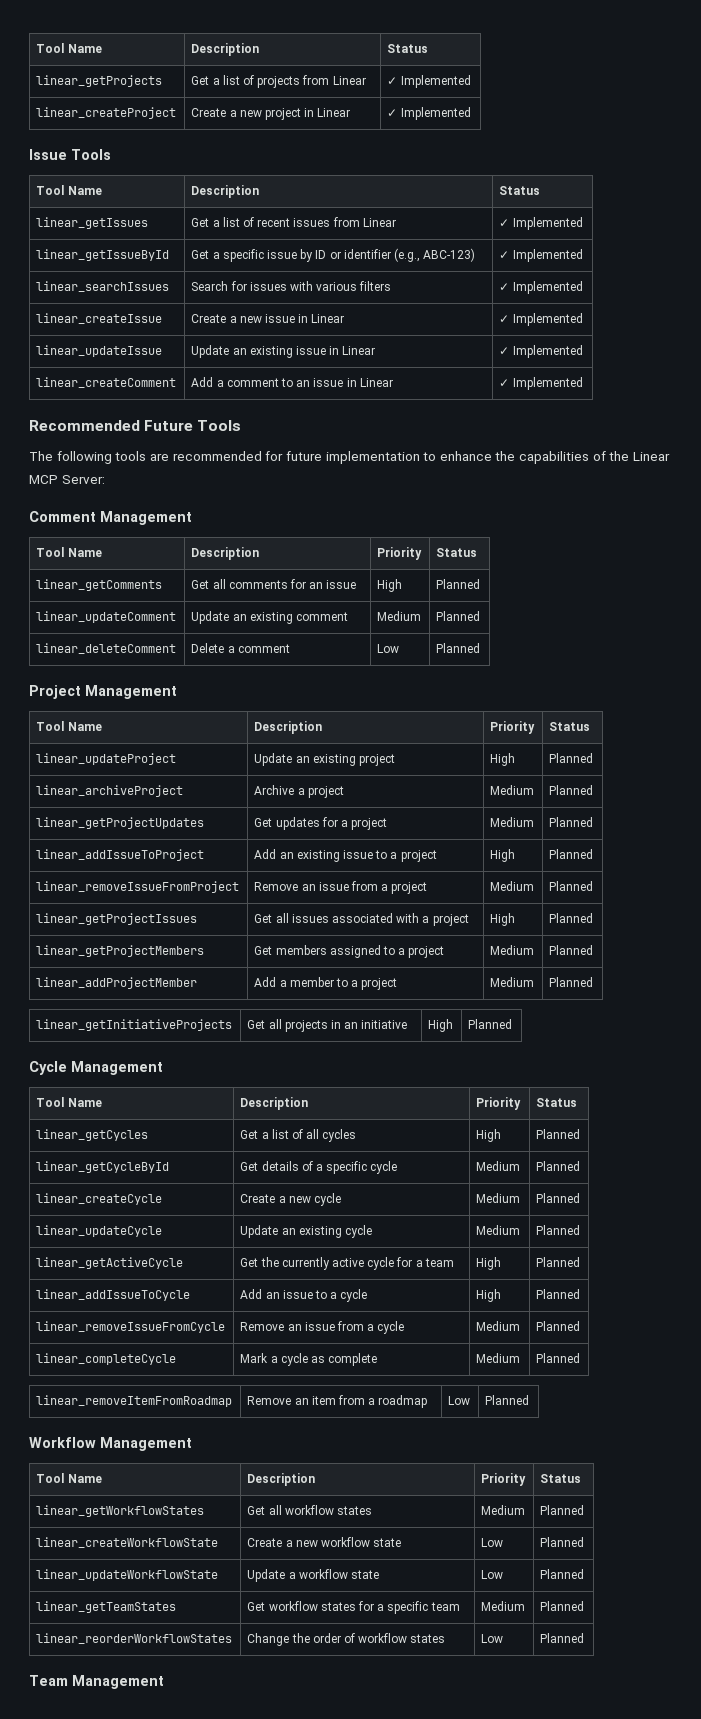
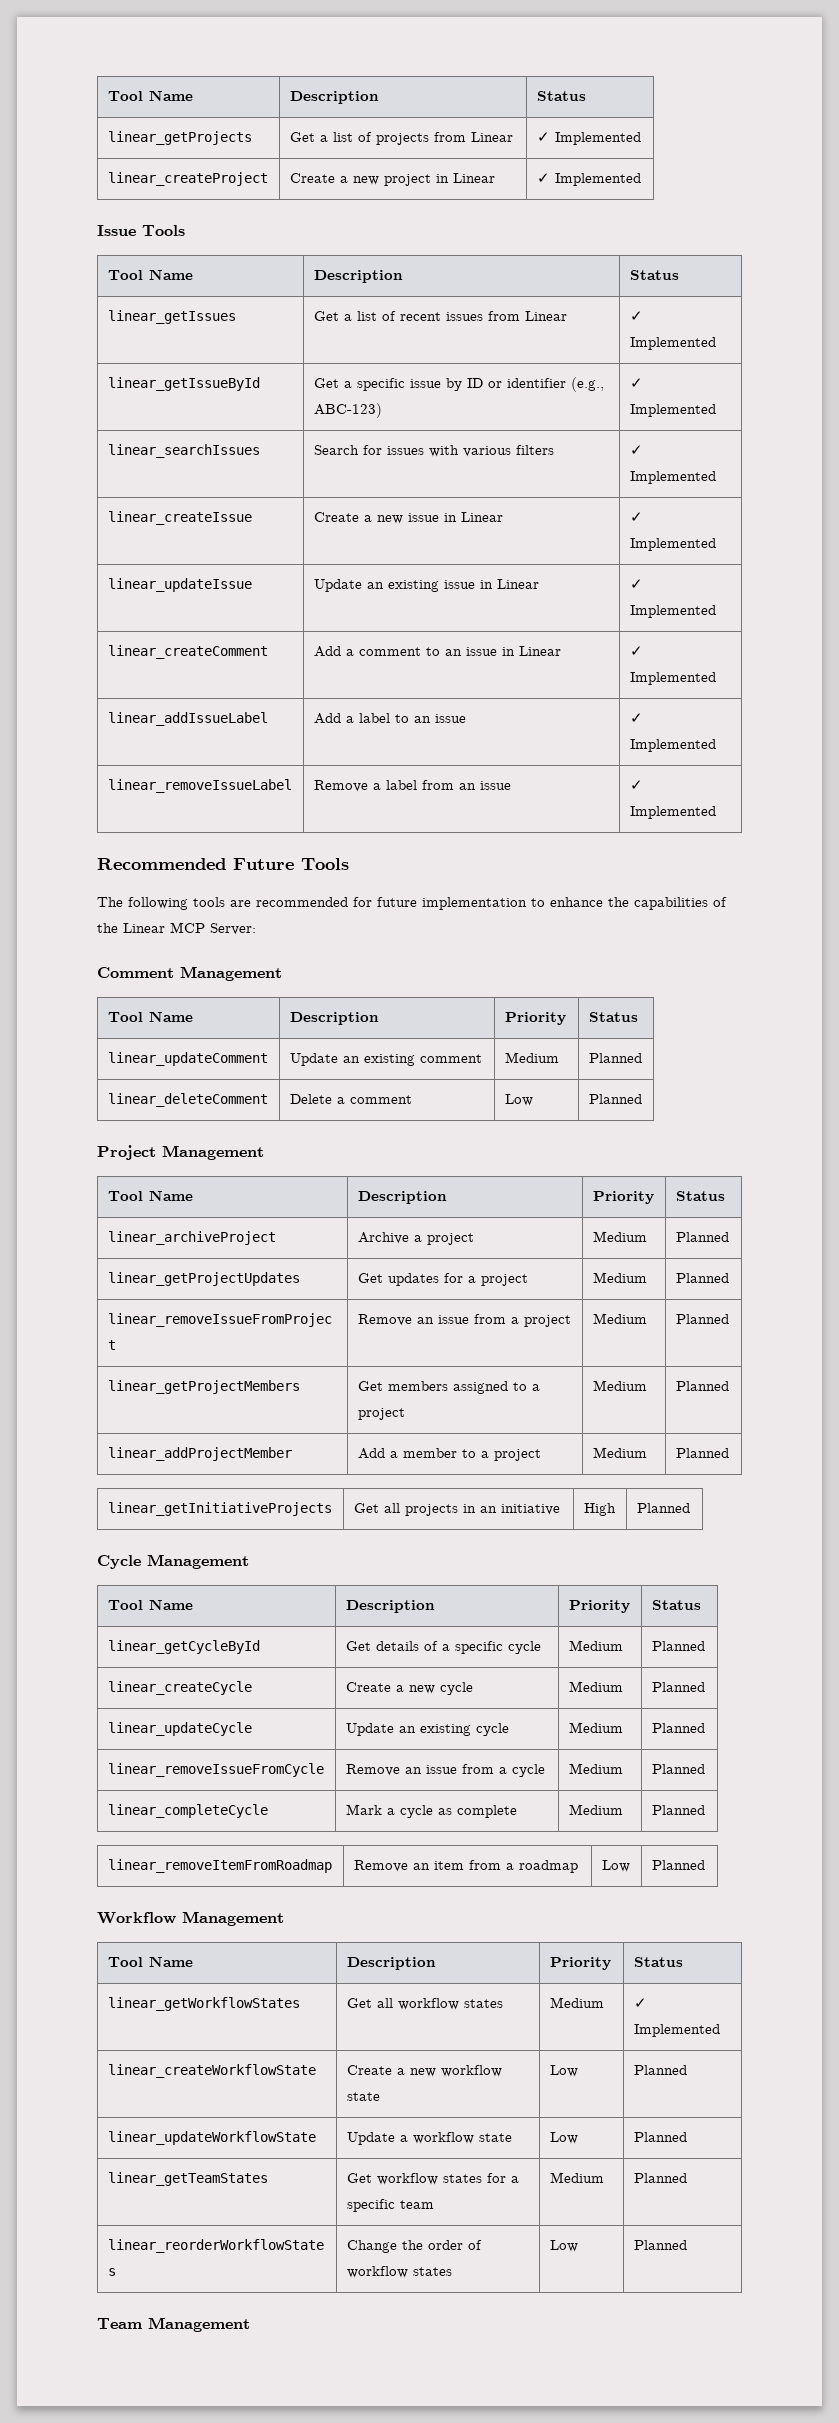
(583, 383) none -> [107,712,268,726] [313,713,466,724] [629,713,643,723] [629,739,716,752] [107,779,292,793] [313,780,511,792] [629,780,643,790] [629,806,716,819] // linear_addIssueLabel | Add a label to an issue | ✓ Implemented // linear_removeIssueLabel | Remove a label from an issue | ✓ Implemented
[36,579,163,591] [191,579,357,589] [377,579,403,592] [436,579,481,589] // linear_getComments | Get all comments for an issue | High | Planned -> (638, 1017) none
[36,753,177,765] [254,753,395,766] [490,753,516,766] [549,753,594,763] // linear_updateProject | Update an existing project | High | Planned -> (725, 1196) none
[36,849,205,861] [254,849,437,862] [490,849,516,862] [549,849,594,859] // linear_addIssueToProject | Add an existing issue to a project | High | Planned -> (729, 1278) none
[36,913,198,925] [254,913,469,926] [490,913,516,926] [549,913,594,923] // linear_getProjectIssues | Get all issues associated with a project | High | Planned -> (729, 1319) none
[36,1129,149,1141] [240,1129,357,1142] [476,1129,502,1142] [536,1129,581,1139] // linear_getCycles | Get a list of all cycles | High | Planned -> (701, 1605) none
[36,1257,184,1269] [240,1257,454,1270] [476,1257,502,1270] [536,1257,581,1267] [36,1289,191,1301] [240,1289,368,1302] [476,1289,502,1302] [536,1289,581,1299] // linear_getActiveCycle | Get the currently active cycle for a team | High | Planned // linear_addIssueToCycle | Add an issue to a cycle | High | Planned -> (705, 1728) none
[540,1505,585,1515] Planned -> [633,1998,647,2008] [633,2024,720,2037] ✓ Implemented

